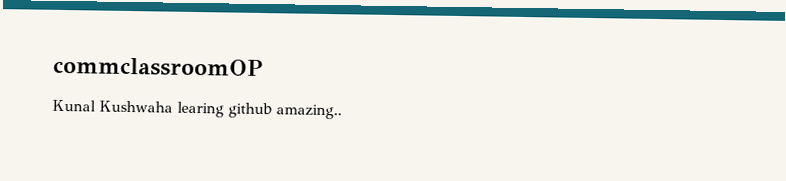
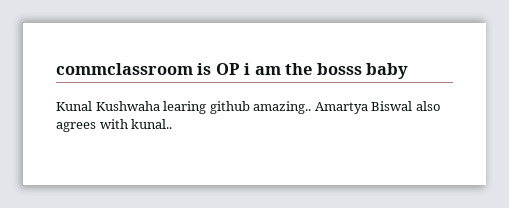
[53,56,263,78] commclassroomOP -> [56,63,409,79] commclassroom is OP i am the bosss baby
(342, 112) none -> [314,101,441,114] [56,119,173,132] Amartya Biswal also agrees with kunal..

